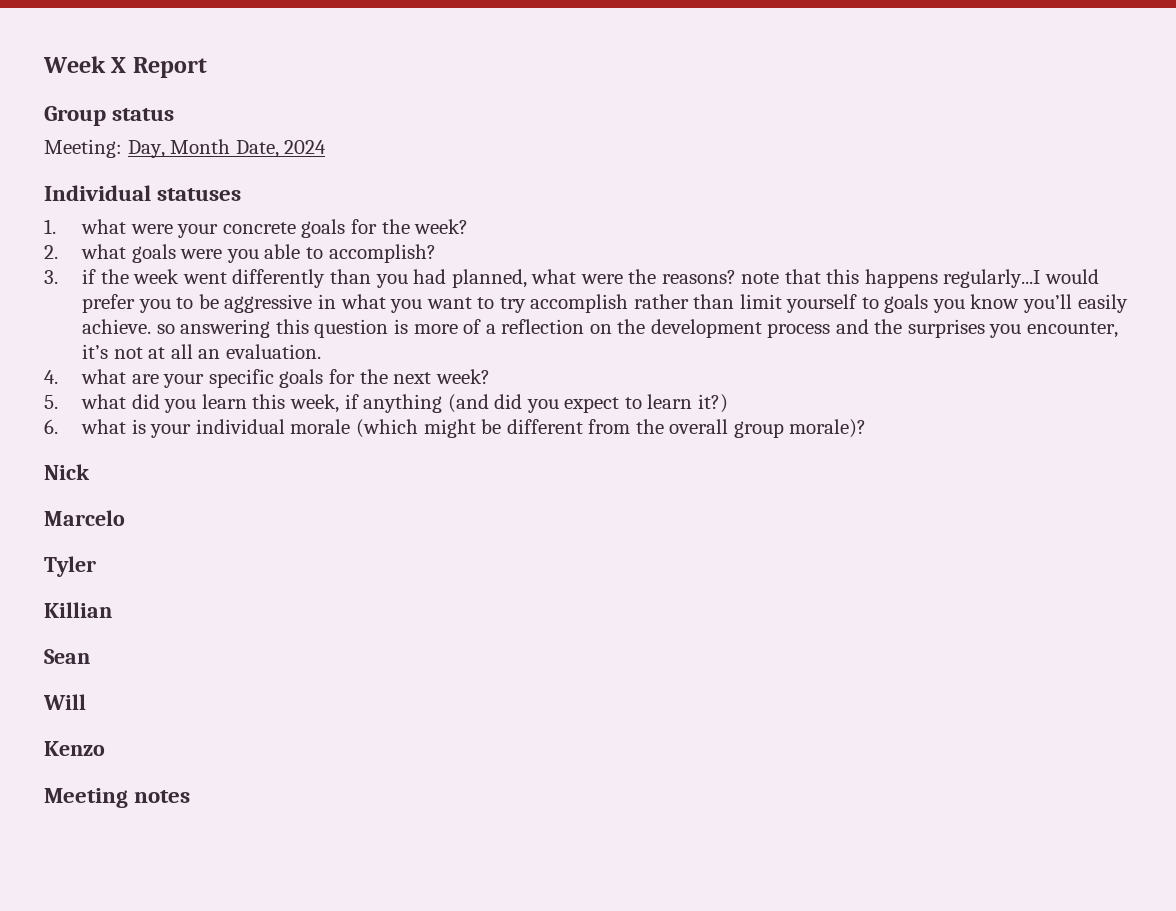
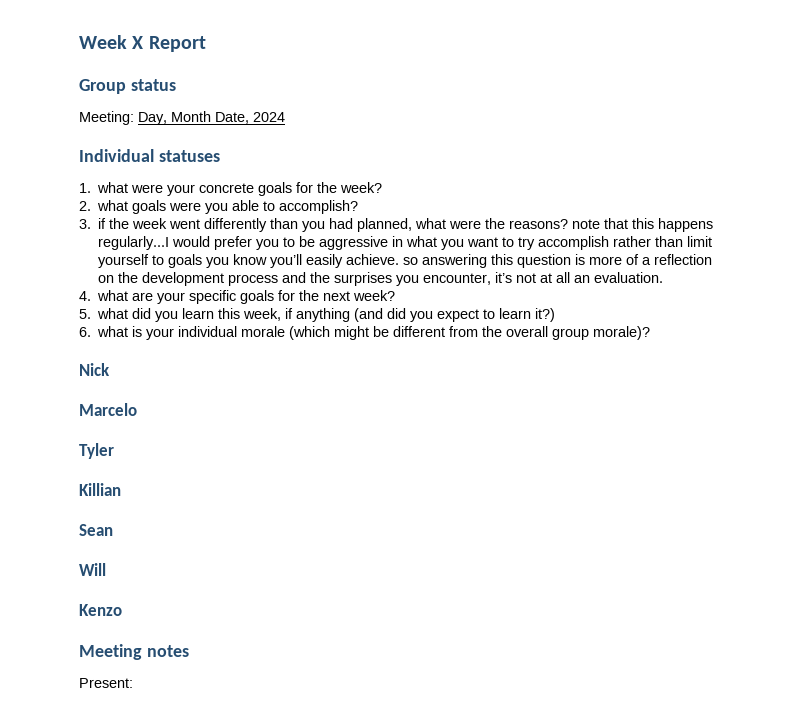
(191, 796) none -> [79,678,133,688] // Present:

